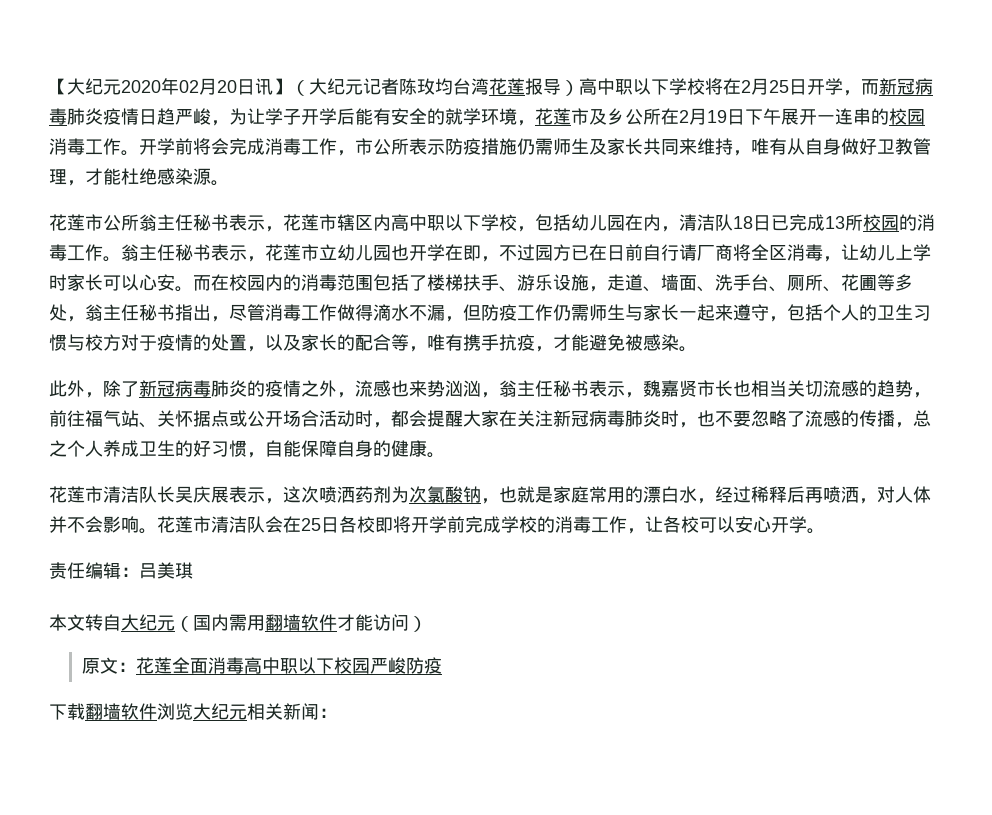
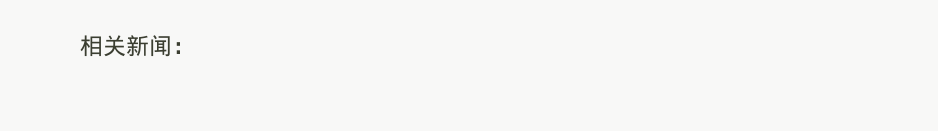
[49,78,933,96] [49,108,925,126] [49,138,931,156] [49,168,229,186] [49,214,935,232] [49,244,931,262] [49,274,913,292] [49,304,931,322] [49,334,697,352] [49,380,931,398] [49,410,931,428] [49,440,445,458] [49,486,931,504] [49,516,825,534] [49,562,193,579] [49,614,427,632] [82,657,443,674] [49,703,247,720] 【大纪元2020年02月20日讯】（大纪元记者陈玫均台湾花莲报导）高中职以下学校将在2月25日开学，而新冠病毒肺炎疫情日趋严峻，为让学子开学后能有安全的就学环境，花莲市及乡公所在2月19日下午展开一连串的校园消毒工作。开学前将会完成消毒工作，市公所表示防疫措施仍需师生及家长共同来维持，唯有从自身做好卫教管理，才能杜绝感染源。 // 花莲市公所翁主任秘书表示，花莲市辖区内高中职以下学校，包括幼儿园在内，清洁队18日已完成13所校园的消毒工作。翁主任秘书表示，花莲市立幼儿园也开学在即，不过园方已在日前自行请厂商将全区消毒，让幼儿上学时家长可以心安。而在校园内的消毒范围包括了楼梯扶手、游乐设施，走道、墙面、洗手台、厕所、花圃等多处，翁主任秘书指出，尽管消毒工作做得滴水不漏，但防疫工作仍需师生与家长一起来遵守，包括个人的卫生习惯与校方对于疫情的处置，以及家长的配合等，唯有携手抗疫，才能避免被感染。 // 此外，除了新冠病毒肺炎的疫情之外，流感也来势汹汹，翁主任秘书表示，魏嘉贤市长也相当关切流感的趋势，前往福气站、关怀据点或公开场合活动时，都会提醒大家在关注新冠病毒肺炎时，也不要忽略了流感的传播，总之个人养成卫生的好习惯，自能保障自身的健康。 // 花莲市清洁队长吴庆展表示，这次喷洒药剂为次氯酸钠，也就是家庭常用的漂白水，经过稀释后再喷洒，对人体并不会影响。花莲市清洁队会在25日各校即将开学前完成学校的消毒工作，让各校可以安心开学。 // 责任编辑：吕美琪 // 本文转自大纪元（国内需用翻墙软件才能访问） // 原文：花莲全面消毒高中职以下校园严峻防疫 // 下载翻墙软件浏览大纪元 -> (80, 46) none

